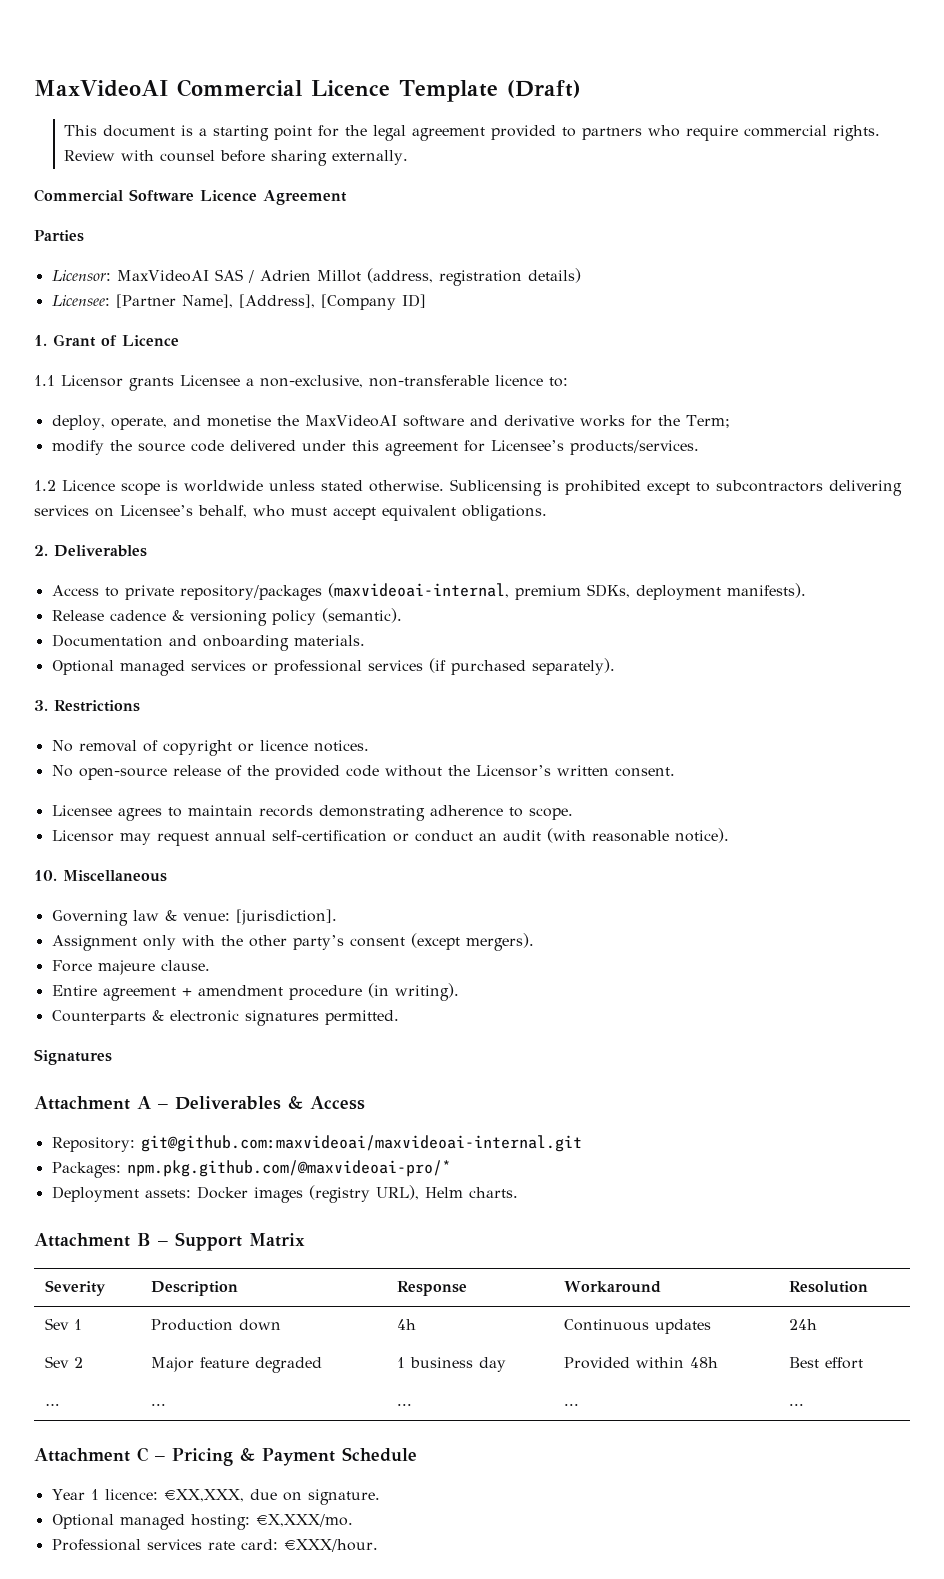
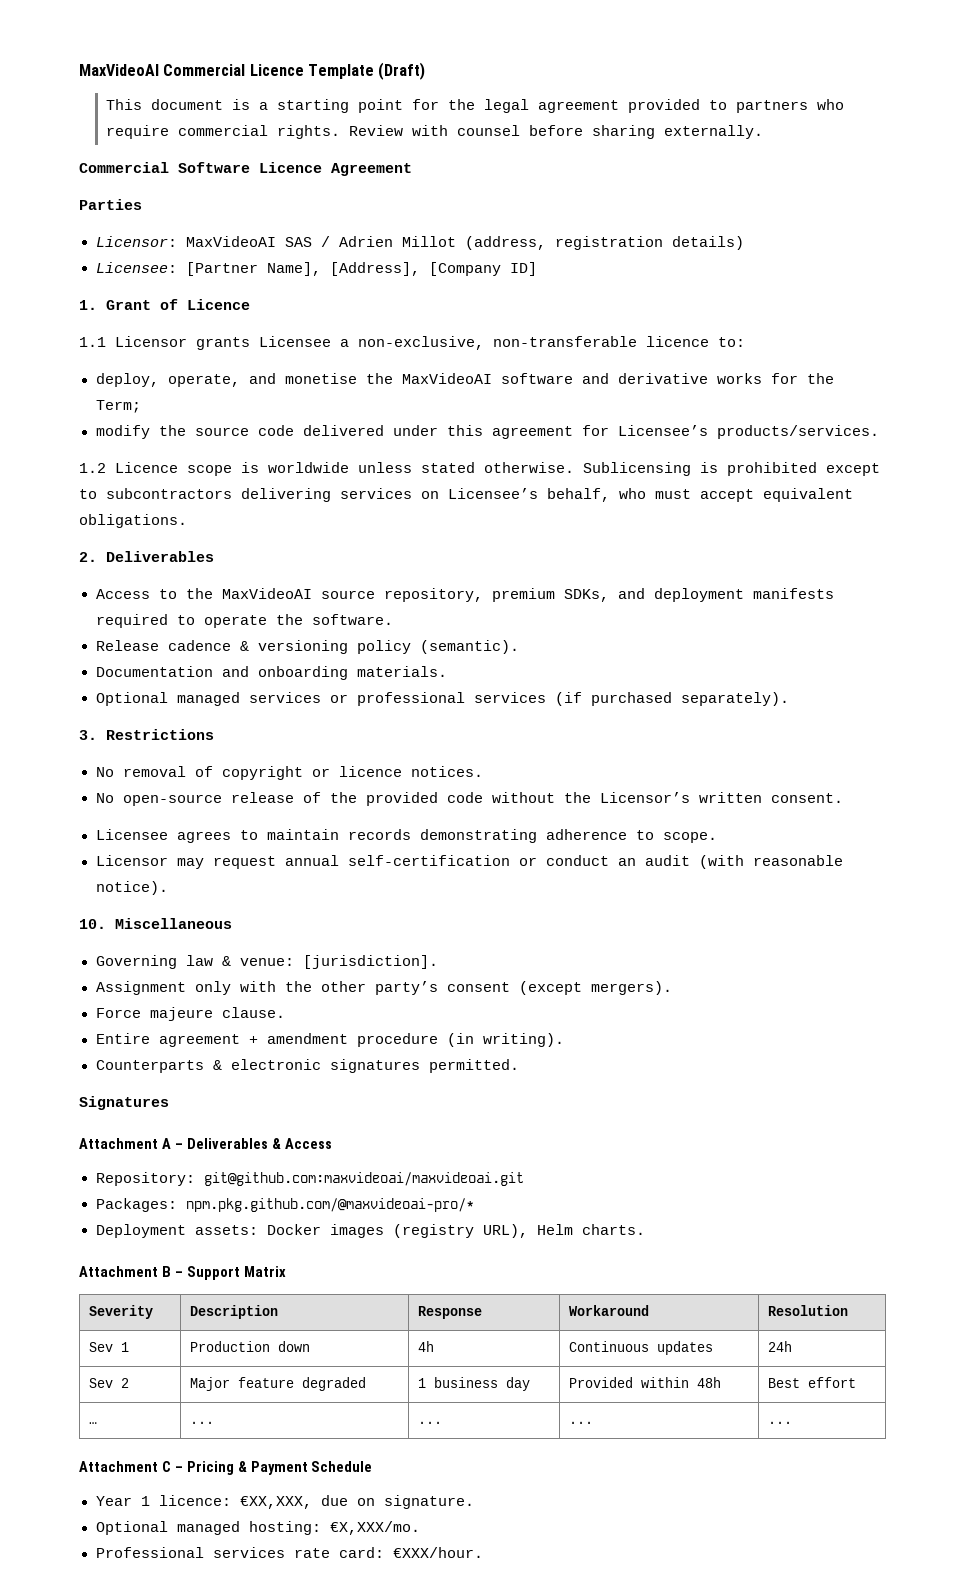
[124,583,806,601] private repository/packages (maxvideoai-internal, premium SDKs, deployment manifests). -> [185,588,834,602] [95,614,393,628] the MaxVideoAI source repository, premium SDKs, and deployment manifests required to operate the software.
[140,1135,582,1152] git@github.com:maxvideoai/maxvideoai-internal.git -> [203,1172,524,1186] git@github.com:maxvideoai/maxvideoai.git

